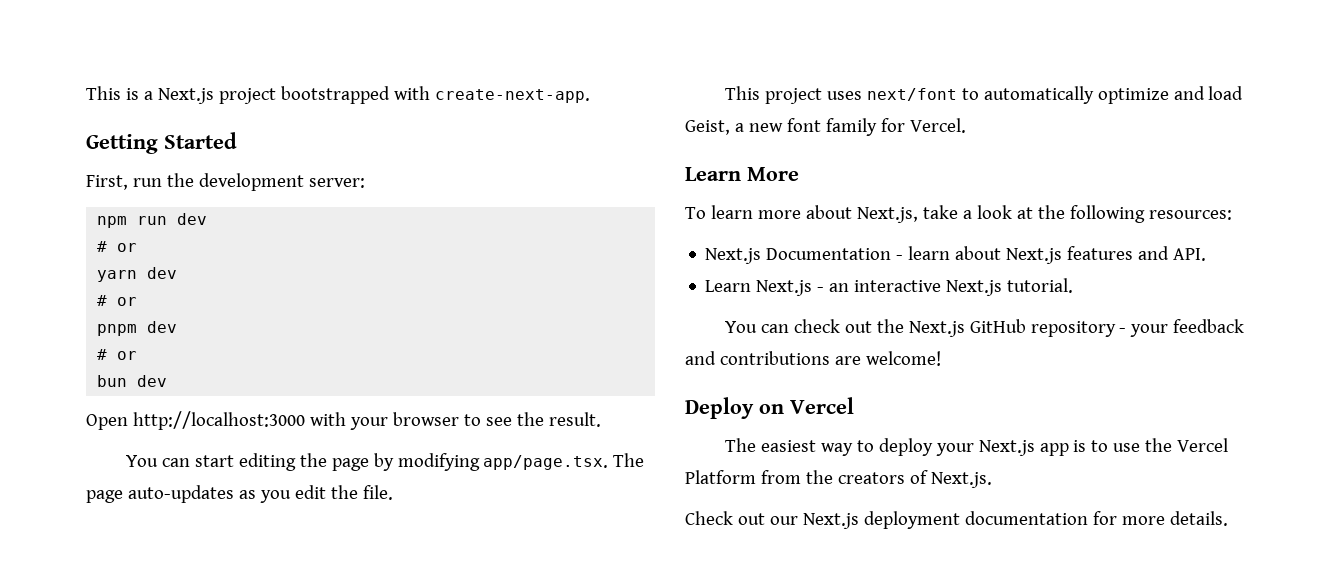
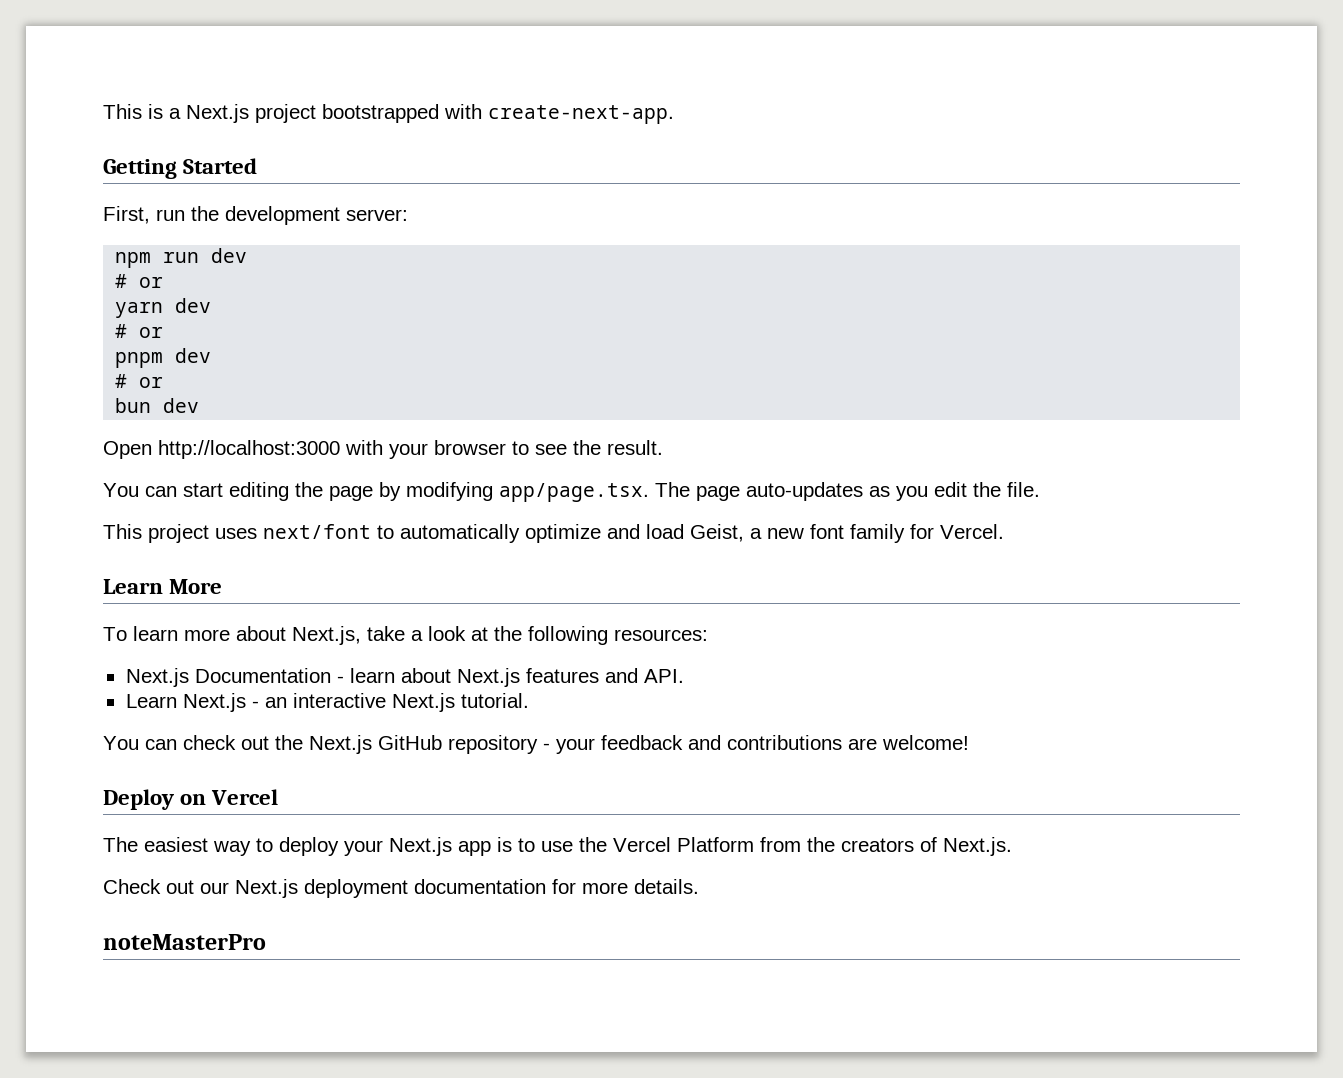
(1228, 518) none -> [103,934,266,950] // noteMasterPro

